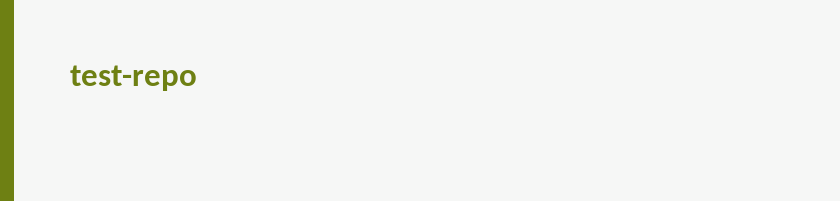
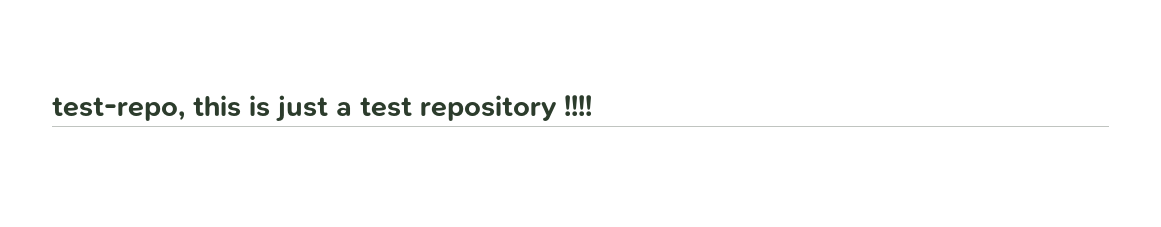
[70,65,197,91] test-repo -> [52,95,592,122] test-repo, this is just a test repository !!!!

